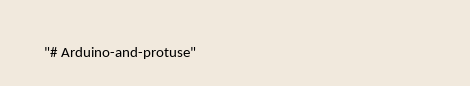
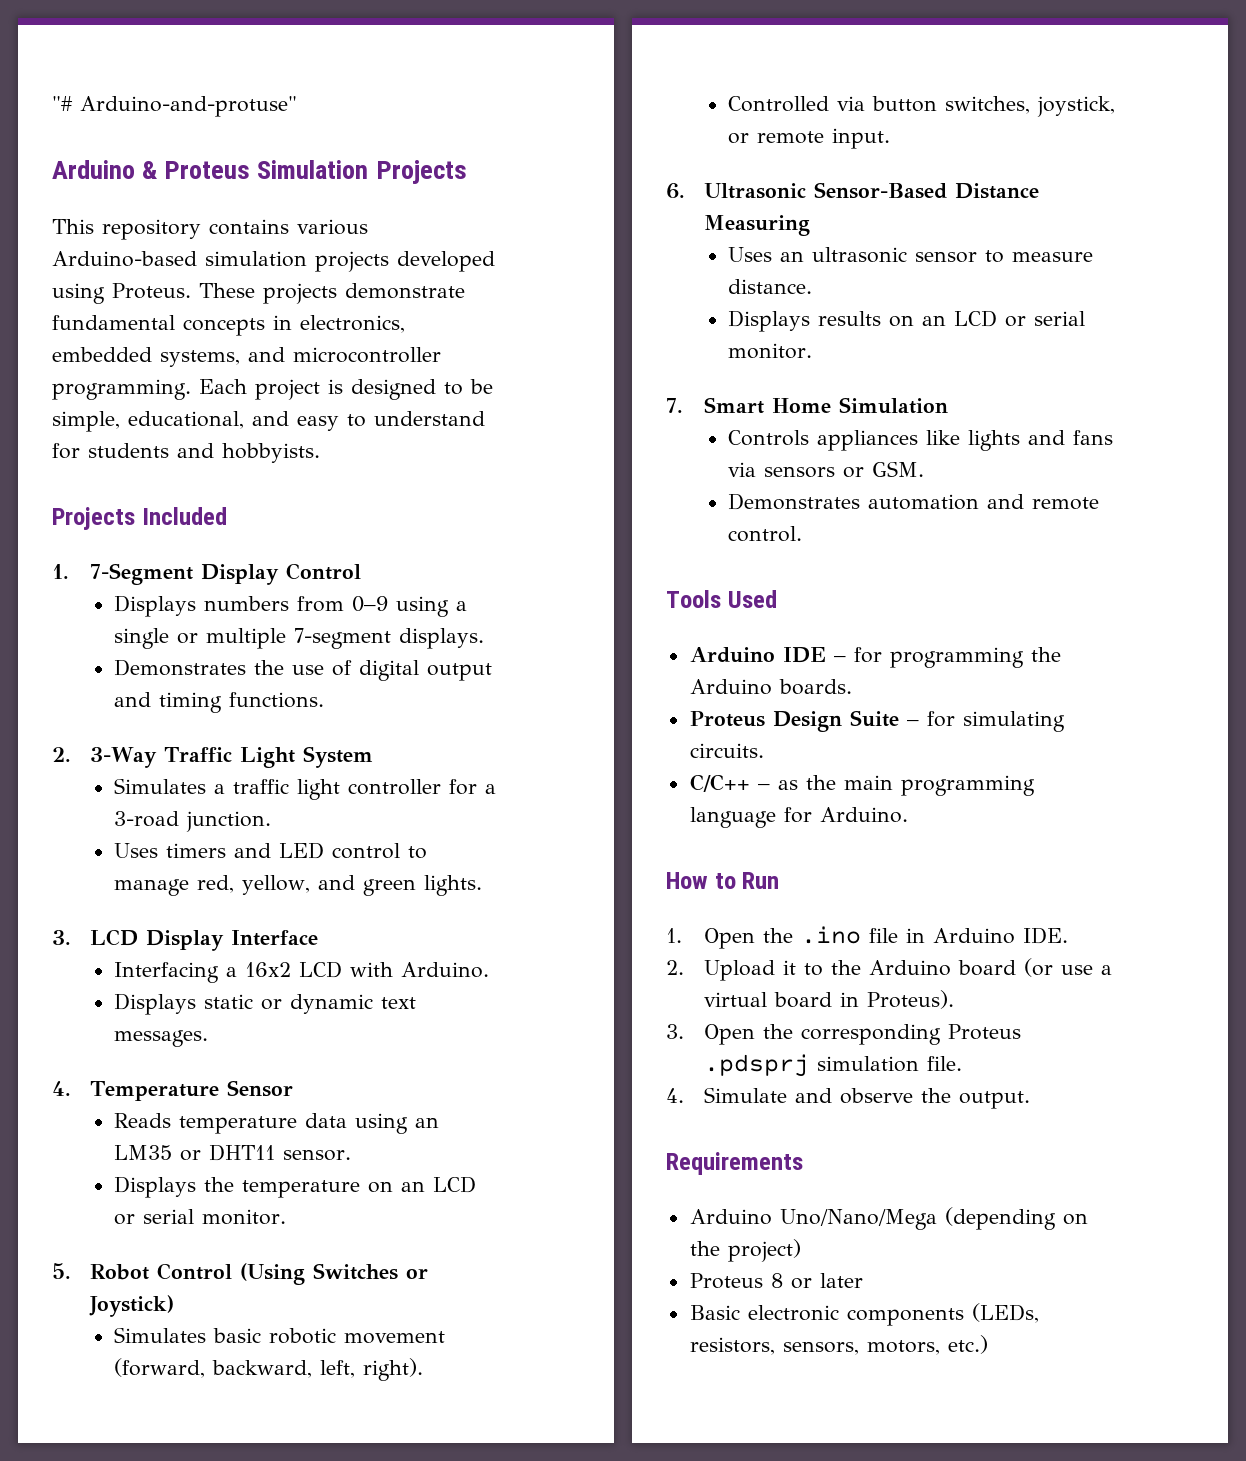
(196, 53) none -> [52,160,467,184] [52,219,368,240] [52,251,495,272] [52,283,465,304] [52,315,405,336] [52,347,441,367] [52,379,493,400] [52,411,485,432] [52,443,320,463] [52,507,227,530] [52,563,362,585] [113,595,467,617] [113,628,484,649] [113,659,492,681] [113,692,324,713] [52,746,374,768] [113,778,496,800] [113,811,271,832] [113,842,427,859] [113,875,482,896] [52,929,319,951] [113,961,489,983] [113,993,416,1015] [113,1030,208,1047] [52,1080,294,1101] [113,1113,439,1134] [113,1144,351,1161] [113,1176,476,1198] [113,1209,286,1225] [52,1263,429,1285] [89,1295,175,1317] [113,1327,445,1344] [113,1358,423,1381] [727,96,1115,117] [727,128,890,149] [666,182,1040,199] [704,215,811,236] [727,247,1093,263] [727,279,812,294] [727,310,1085,332] [727,343,812,359] [666,397,949,414] [727,430,1113,451] [727,461,924,478] [727,493,1099,510] [727,526,802,542] [666,590,777,608] [689,647,1061,668] [689,679,852,695] [689,710,1065,732] [689,743,764,758] [689,774,1035,796] [689,807,908,828] [666,872,780,889] [666,926,1069,949] [666,958,1113,981] [704,990,955,1009] [666,1024,1022,1045] [704,1054,963,1077] [666,1087,1031,1109] [666,1152,803,1175] [689,1207,1088,1230] [689,1239,801,1262] [689,1273,863,1289] [689,1303,1039,1326] [689,1335,988,1355] // Arduino & Proteus Simulation Projects // This repository contains various Arduino-based simulation projects developed using Proteus. These projects demonstrate fundamental concepts in electronics, embedded systems, and microcontroller programming. Each project is designed to be simple, educational, and easy to understand for students and hobbyists. // Projects Included // 1. 7-Segment Display Control // Displays numbers from 0–9 using a single or multiple 7-segment displays. // Demonstrates the use of digital output and timing functions. // 2. 3-Way Traffic Light System // Simulates a traffic light controller for a 3-road junction. // Uses timers and LED control to manage red, yellow, and green lights. // 3. LCD Display Interface // Interfacing a 16x2 LCD with Arduino. // Displays static or dynamic text messages. // 4. Temperature Sensor // Reads temperature data using an LM35 or DHT11 sensor. // Displays the temperature on an LCD or serial monitor. // 5. Robot Control (Using Switches or Joystick) // Simulates basic robotic movement (forward, backward, left, right). // Controlled via button switches, joystick, or remote input. // 6. Ultrasonic Sensor-Based Distance Measuring // Uses an ultrasonic sensor to measure distance. // Displays results on an LCD or serial monitor. // 7. Smart Home Simulation // Controls appliances like lights and fans via sensors or GSM. // Demonstrates automation and remote control. // Tools Used // Arduino IDE – for programming the Arduino boards. // Proteus Design Suite – for simulating circuits. // C/C++ – as the main programming language for Arduino. // How to Run // 1. Open the .ino file in Arduino IDE. // 2. Upload it to the Arduino board (or use a virtual board in Proteus). // 3. Open the corresponding Proteus .pdsprj simulation file. // 4. Simulate and observe the output. // Requirements // Arduino Uno/Nano/Mega (depending on the project) // Proteus 8 or later // Basic electronic components (LEDs, resistors, sensors, motors, etc.)

